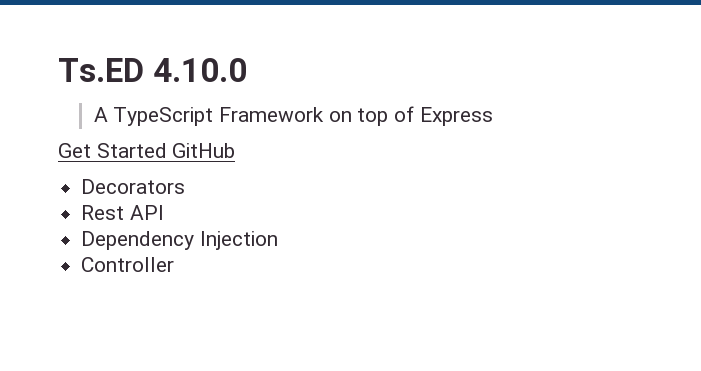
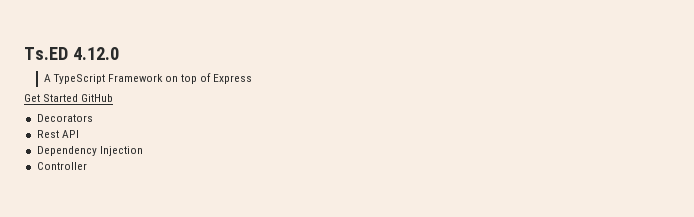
[152,58,247,82] 4.10.0 -> [72,47,119,60] 4.12.0

